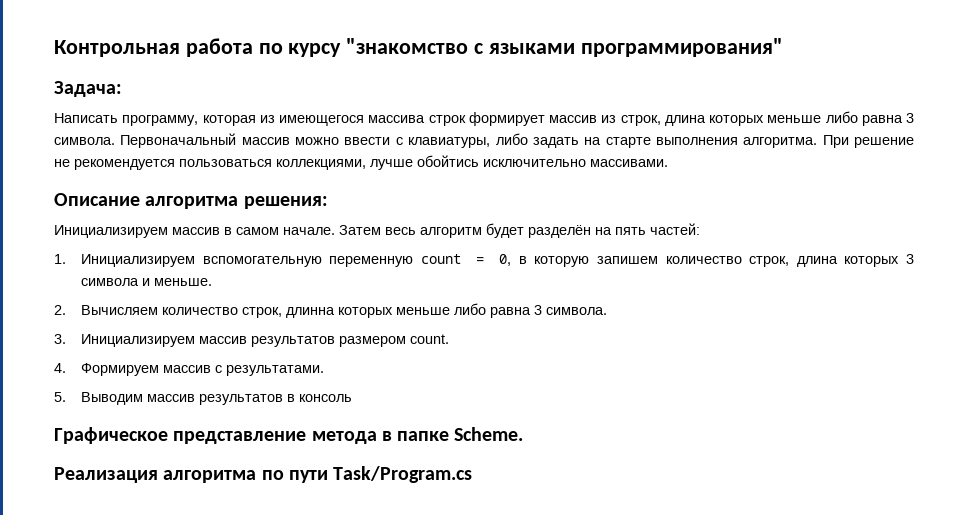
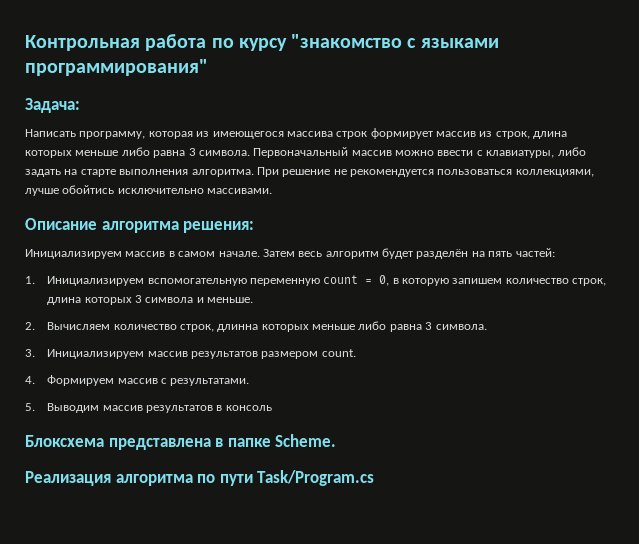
[54,427,377,444] Графическое представление метода -> [25,435,211,450] Блоксхема представлена

